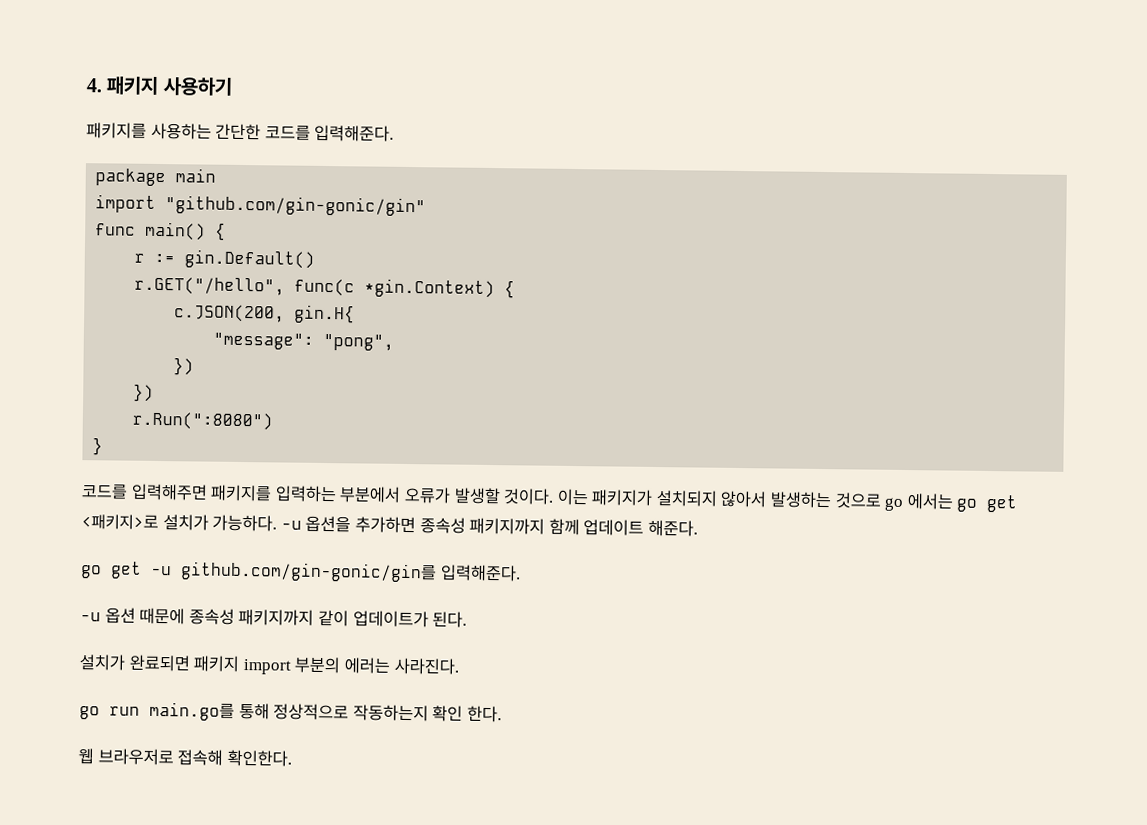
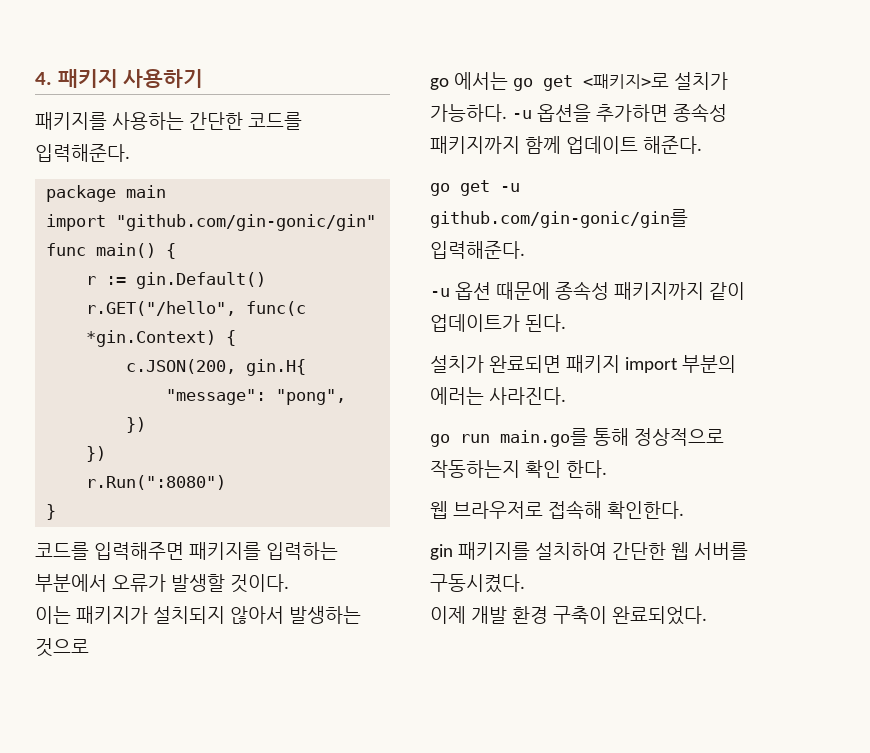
(555, 496) none -> (289, 583) //
(882, 500) none -> (89, 647) //
(292, 758) none -> [430,542,748,560] [430,574,525,593] [430,606,707,625] // gin 패키지를 설치하여 간단한 웹 서버를 구동시켰다. // 이제 개발 환경 구축이 완료되었다.

